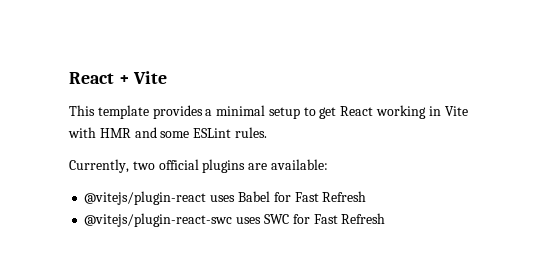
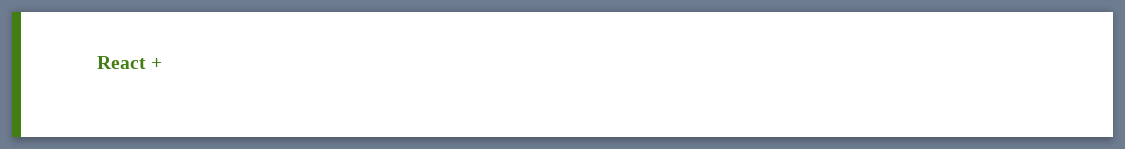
[133,71,168,84] [69,105,468,119] [68,127,267,138] [69,159,328,173] [84,191,367,205] [84,213,386,227] Vite // This template provides a minimal setup to get React working in Vite with HMR and some ESLint rules. // Currently, two official plugins are available: // @vitejs/plugin-react uses Babel for Fast Refresh // @vitejs/plugin-react-swc uses SWC for Fast Refresh -> (163, 63) none

